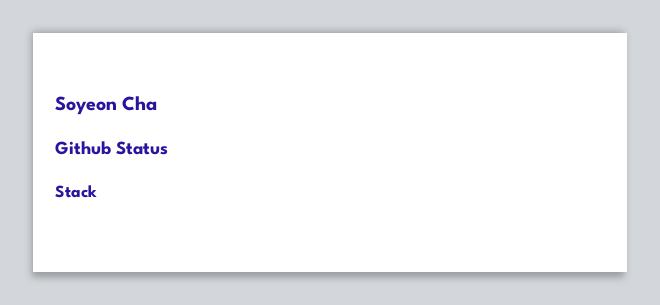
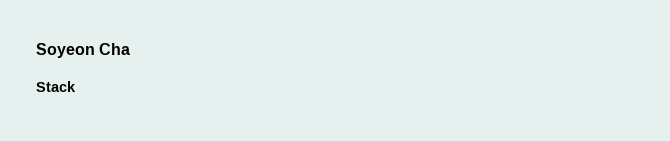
[55,141,168,155] // Github Status -> (131, 49) none

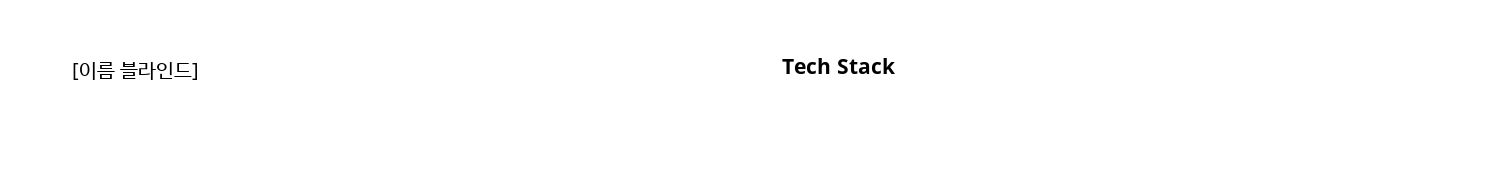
[36,43,131,58] Soyeon Cha // -> [72,62,200,80] [782,58,831,74] [이름 블라인드] // Tech

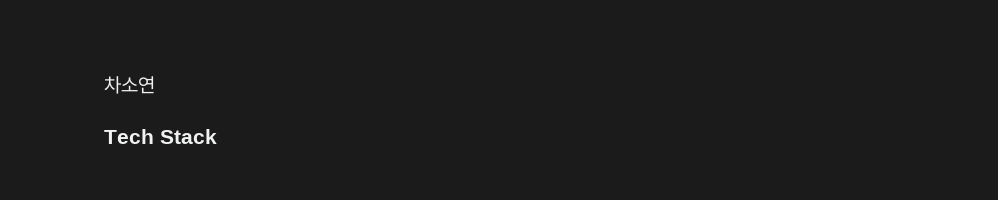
[72,62,200,80] [이름 블라인드] -> [104,76,155,94] 차소연

